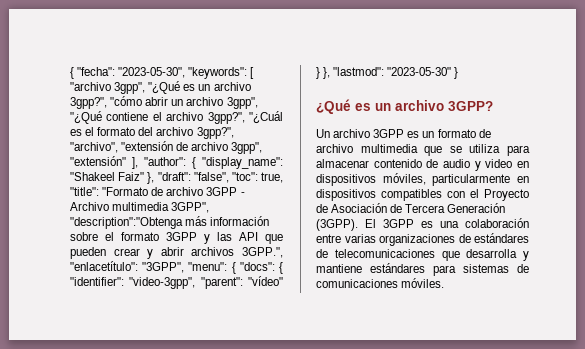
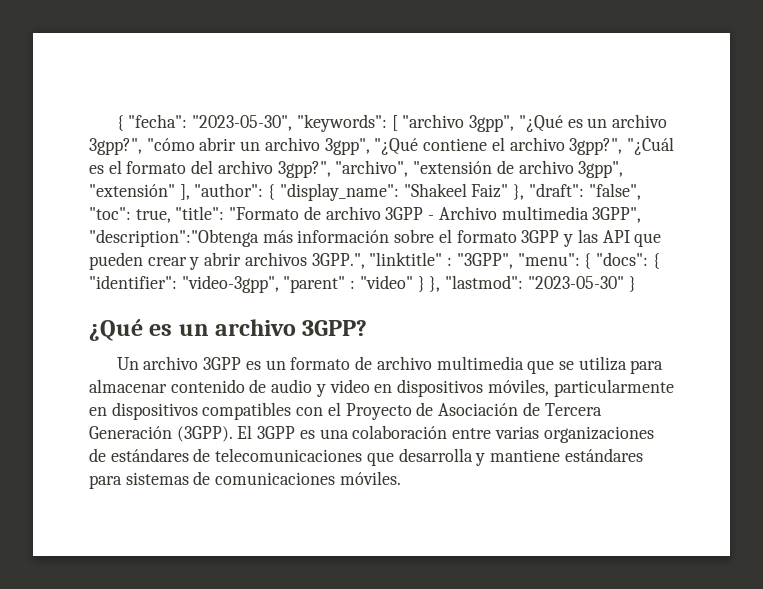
[70,261,138,271] "enlacetítulo": -> [369,252,453,266] "linktitle" :
[200,276,283,289] "parent": "vídeo" -> [283,275,413,293] "parent" : "video"

